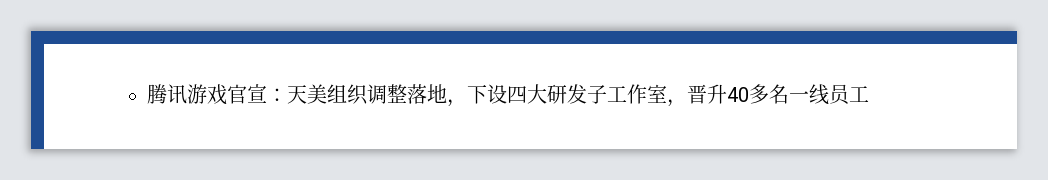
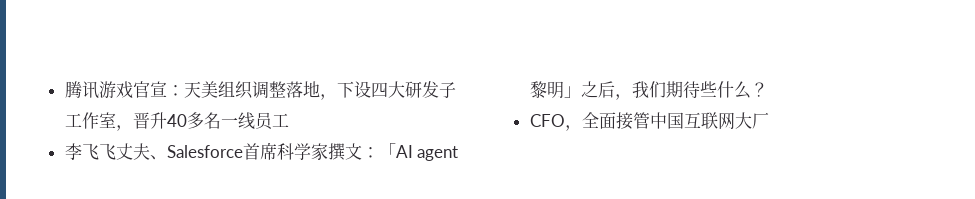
(869, 94) none -> [64,142,459,161] [529,81,768,100] [529,112,769,131] // 李飞飞丈夫、Salesforce首席科学家撰文：「AI agent黎明」之后，我们期待些什么？ // CFO，全面接管中国互联网大厂

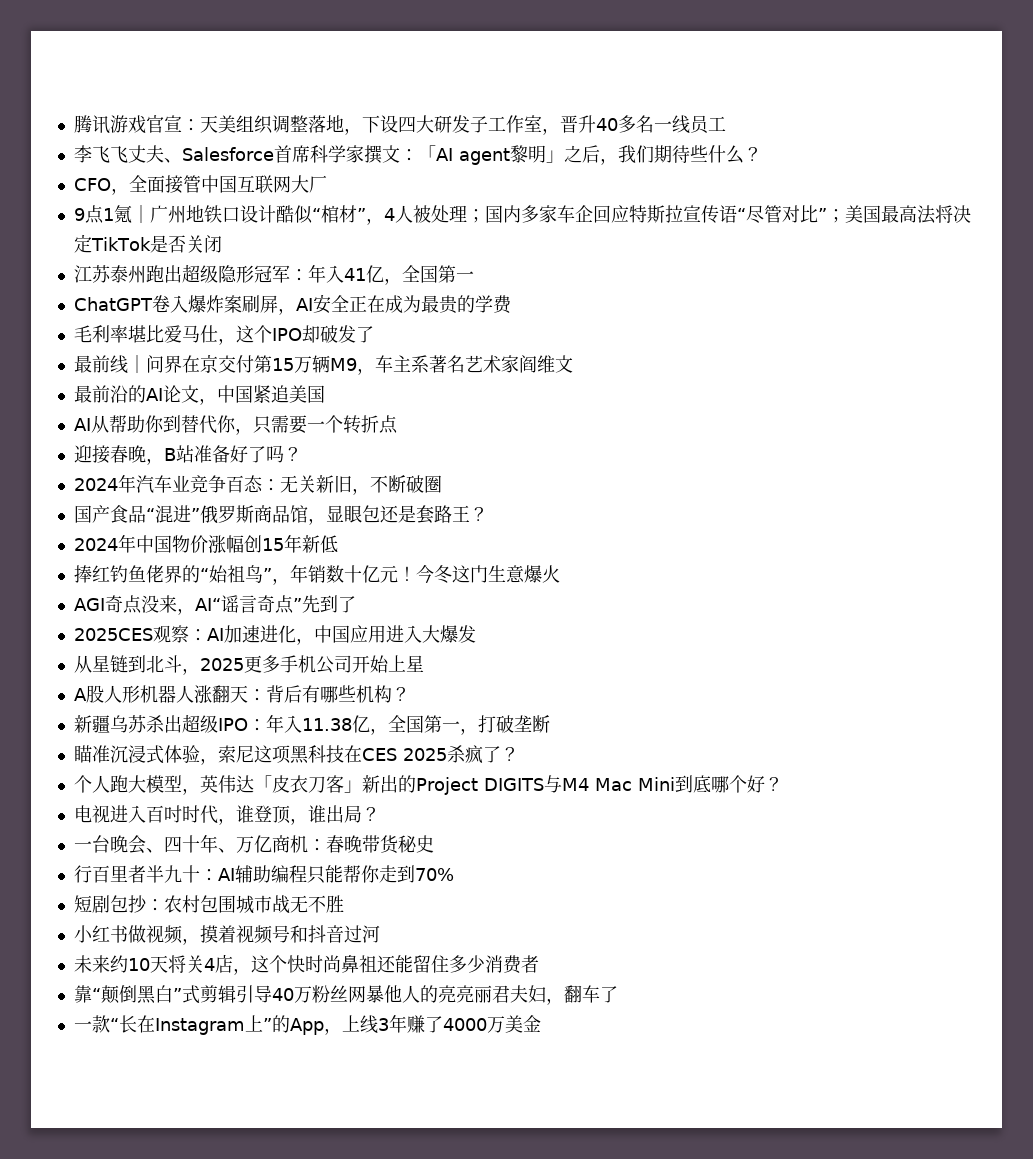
(769, 120) none -> [73,205,971,225] [73,234,222,253] [73,264,474,285] [73,294,512,315] [73,325,374,345] [73,355,573,375] [73,385,325,405] [73,415,398,435] [73,445,302,465] [73,474,442,495] [73,505,488,525] [73,534,338,553] [73,564,560,585] [73,595,356,615] [73,625,476,645] [73,655,424,675] [73,685,410,703] [73,714,550,735] [73,745,519,765] [73,775,783,795] [73,805,380,825] [73,834,434,854] [73,865,454,884] [73,895,344,914] [73,925,380,945] [73,954,539,975] [73,985,618,1005] [73,1014,541,1035] // 9点1氪｜广州地铁口设计酷似“棺材”，4人被处理；国内多家车企回应特斯拉宣传语“尽管对比”；美国最高法将决定TikTok是否关闭 // 江苏泰州跑出超级隐形冠军：年入41亿，全国第一 // ChatGPT卷入爆炸案刷屏，AI安全正在成为最贵的学费 // 毛利率堪比爱马仕，这个IPO却破发了 // 最前线｜问界在京交付第15万辆M9，车主系著名艺术家阎维文 // 最前沿的AI论文，中国紧追美国 // AI从帮助你到替代你，只需要一个转折点 // 迎接春晚，B站准备好了吗？ // 2024年汽车业竞争百态：无关新旧，不断破圈 // 国产食品“混进”俄罗斯商品馆，显眼包还是套路王？ // 2024年中国物价涨幅创15年新低 // 捧红钓鱼佬界的“始祖鸟”，年销数十亿元！今冬这门生意爆火 // AGI奇点没来，AI“谣言奇点”先到了 // 2025CES观察：AI加速进化，中国应用进入大爆发 // 从星链到北斗，2025更多手机公司开始上星 // A股人形机器人涨翻天：背后有哪些机构？ // 新疆乌苏杀出超级IPO：年入11.38亿，全国第一，打破垄断 // 瞄准沉浸式体验，索尼这项黑科技在CES 2025杀疯了？ // 个人跑大模型，英伟达「皮衣刀客」新出的Project DIGITS与M4 Mac Mini到底哪个好？ // 电视进入百吋时代，谁登顶，谁出局？ // 一台晚会、四十年、万亿商机：春晚带货秘史 // 行百里者半九十：AI辅助编程只能帮你走到70% // 短剧包抄：农村包围城市战无不胜 // 小红书做视频，摸着视频号和抖音过河 // 未来约10天将关4店，这个快时尚鼻祖还能留住多少消费者 // 靠“颠倒黑白”式剪辑引导40万粉丝网暴他人的亮亮丽君夫妇，翻车了 // 一款“长在Instagram上”的App，上线3年赚了4000万美金

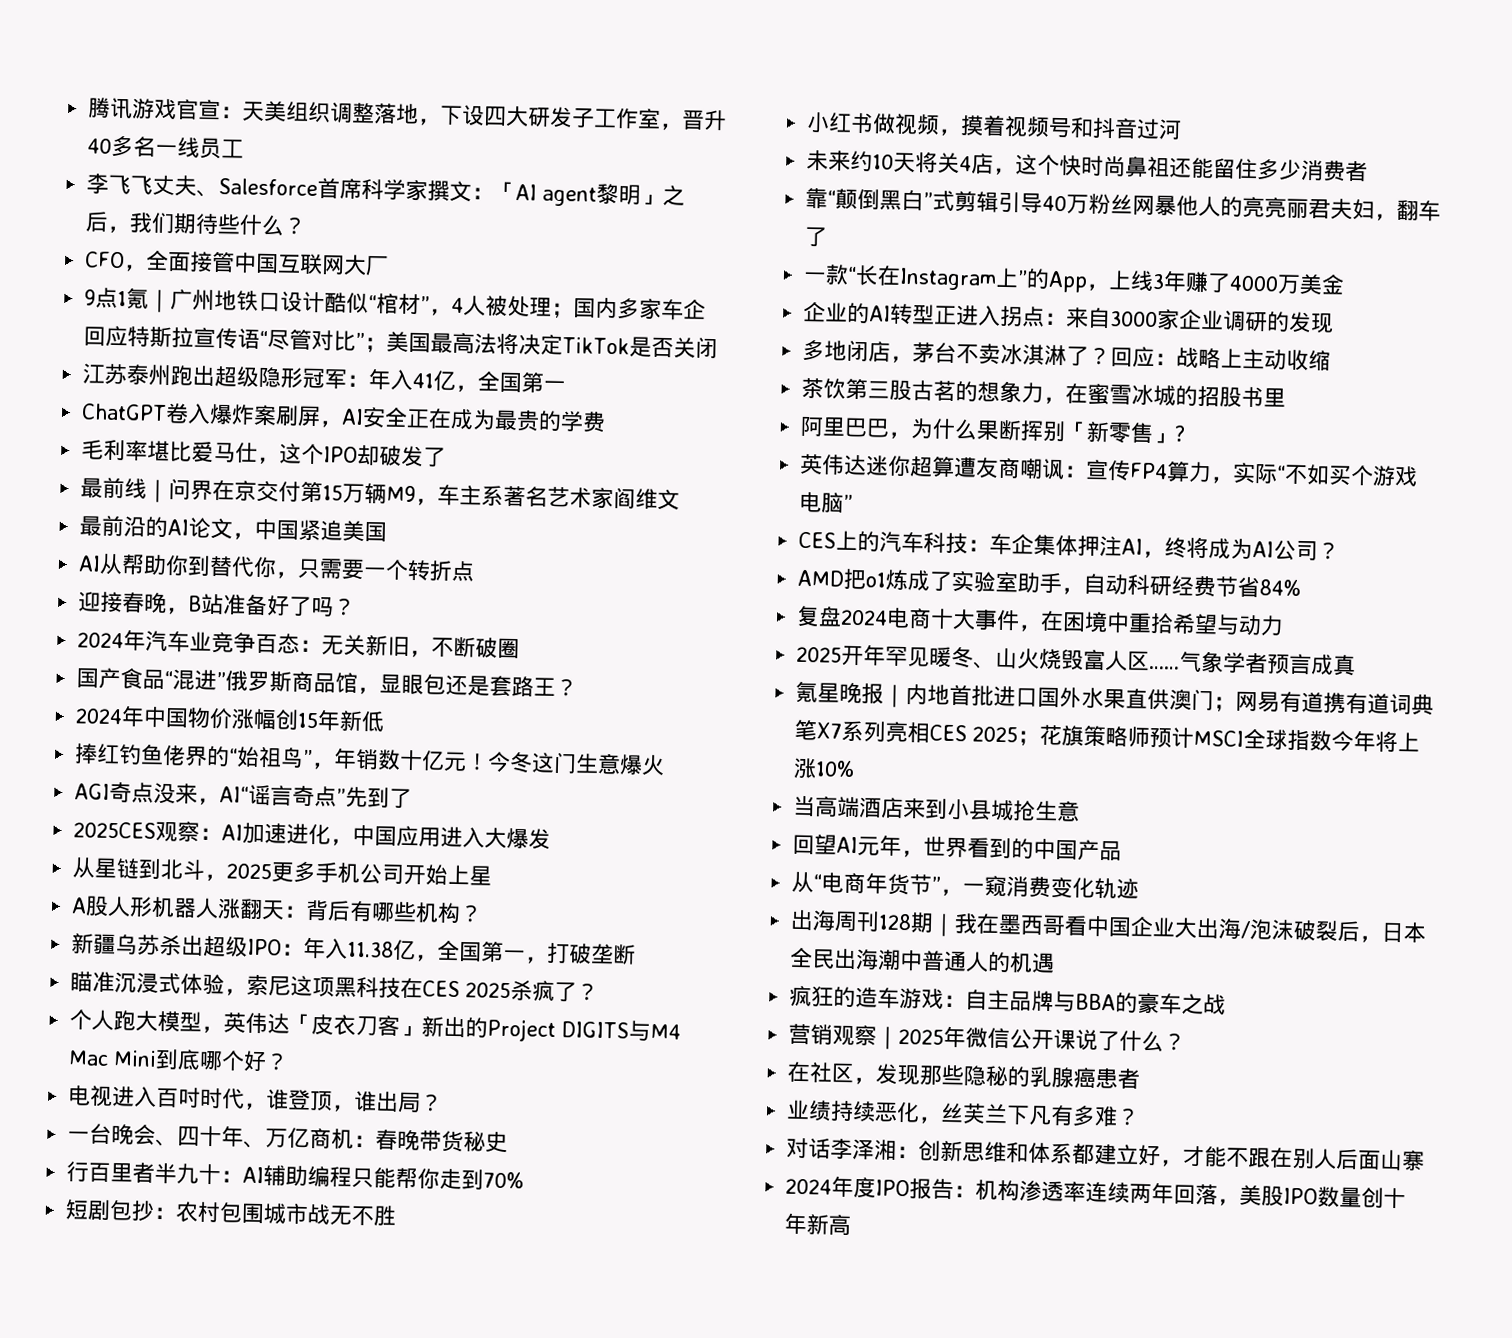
(541, 1023) none -> [803,301,1335,334] [802,339,1332,372] [801,377,1287,408] [800,415,1187,444] [799,453,1419,487] [799,491,854,513] [798,530,1341,561] [797,568,1302,598] [796,605,1285,637] [796,644,1357,677] [795,681,1435,716] [794,719,1421,753] [793,757,856,780] [793,795,1081,822] [792,834,1123,862] [791,871,1140,899] [790,909,1428,943] [789,947,1056,974] [789,985,1227,1016] [788,1023,1187,1052] [787,1061,1141,1090] [786,1099,1141,1127] [786,1137,1426,1172] [785,1175,1407,1209] [784,1212,852,1237] // 企业的AI转型正进入拐点：来自3000家企业调研的发现 // 多地闭店，茅台不卖冰淇淋了？回应：战略上主动收缩 // 茶饮第三股古茗的想象力，在蜜雪冰城的招股书里 // 阿里巴巴，为什么果断挥别「新零售」? // 英伟达迷你超算遭友商嘲讽：宣传FP4算力，实际“不如买个游戏电脑” // CES上的汽车科技：车企集体押注AI，终将成为AI公司？ // AMD把o1炼成了实验室助手，自动科研经费节省84% // 复盘2024电商十大事件，在困境中重拾希望与动力 // 2025开年罕见暖冬、山火烧毁富人区……气象学者预言成真 // 氪星晚报｜内地首批进口国外水果直供澳门；网易有道携有道词典笔X7系列亮相CES 2025；花旗策略师预计MSCI全球指数今年将上涨10% // 当高端酒店来到小县城抢生意 // 回望AI元年，世界看到的中国产品 // 从“电商年货节”，一窥消费变化轨迹 // 出海周刊128期｜我在墨西哥看中国企业大出海/泡沫破裂后，日本全民出海潮中普通人的机遇 // 疯狂的造车游戏：自主品牌与BBA的豪车之战 // 营销观察｜2025年微信公开课说了什么？ // 在社区，发现那些隐秘的乳腺癌患者 // 业绩持续恶化，丝芙兰下凡有多难？ // 对话李泽湘：创新思维和体系都建立好，才能不跟在别人后面山寨 // 2024年度IPO报告：机构渗透率连续两年回落，美股IPO数量创十年新高

